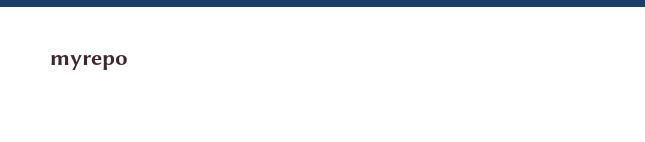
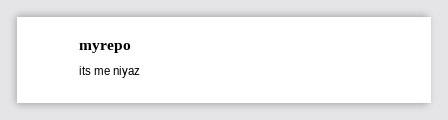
(128, 62) none -> [79,66,141,78] // its me niyaz

